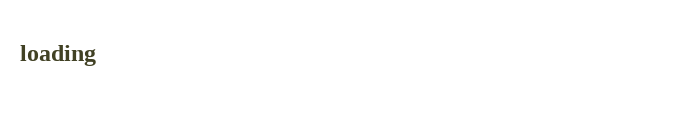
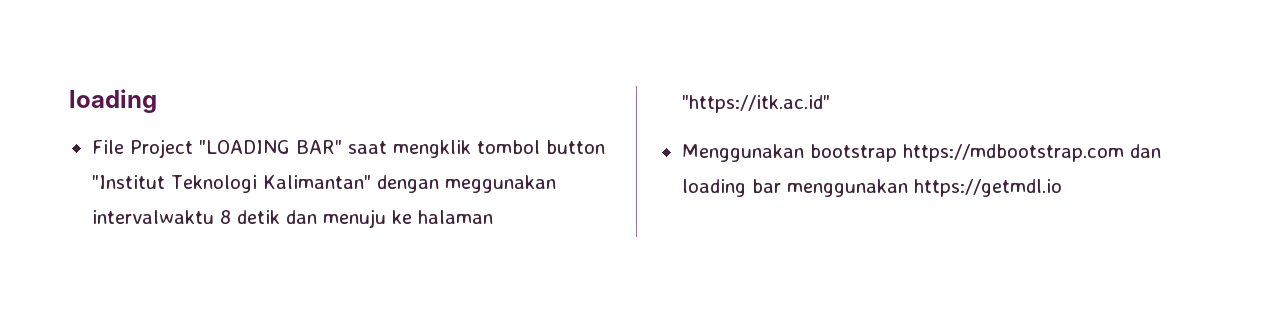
[20,45,96,66] loading -> [69,89,157,113] [91,139,605,158] [91,175,556,193] [91,209,493,228] [681,95,830,113] [681,144,1161,162] [681,179,1062,197] loading // File Project "LOADING BAR" saat mengklik tombol button "Institut Teknologi Kalimantan" dengan meggunakan intervalwaktu 8 detik dan menuju ke halaman "https://itk.ac.id" // Menggunakan bootstrap https://mdbootstrap.com dan loading bar menggunakan https://getmdl.io

